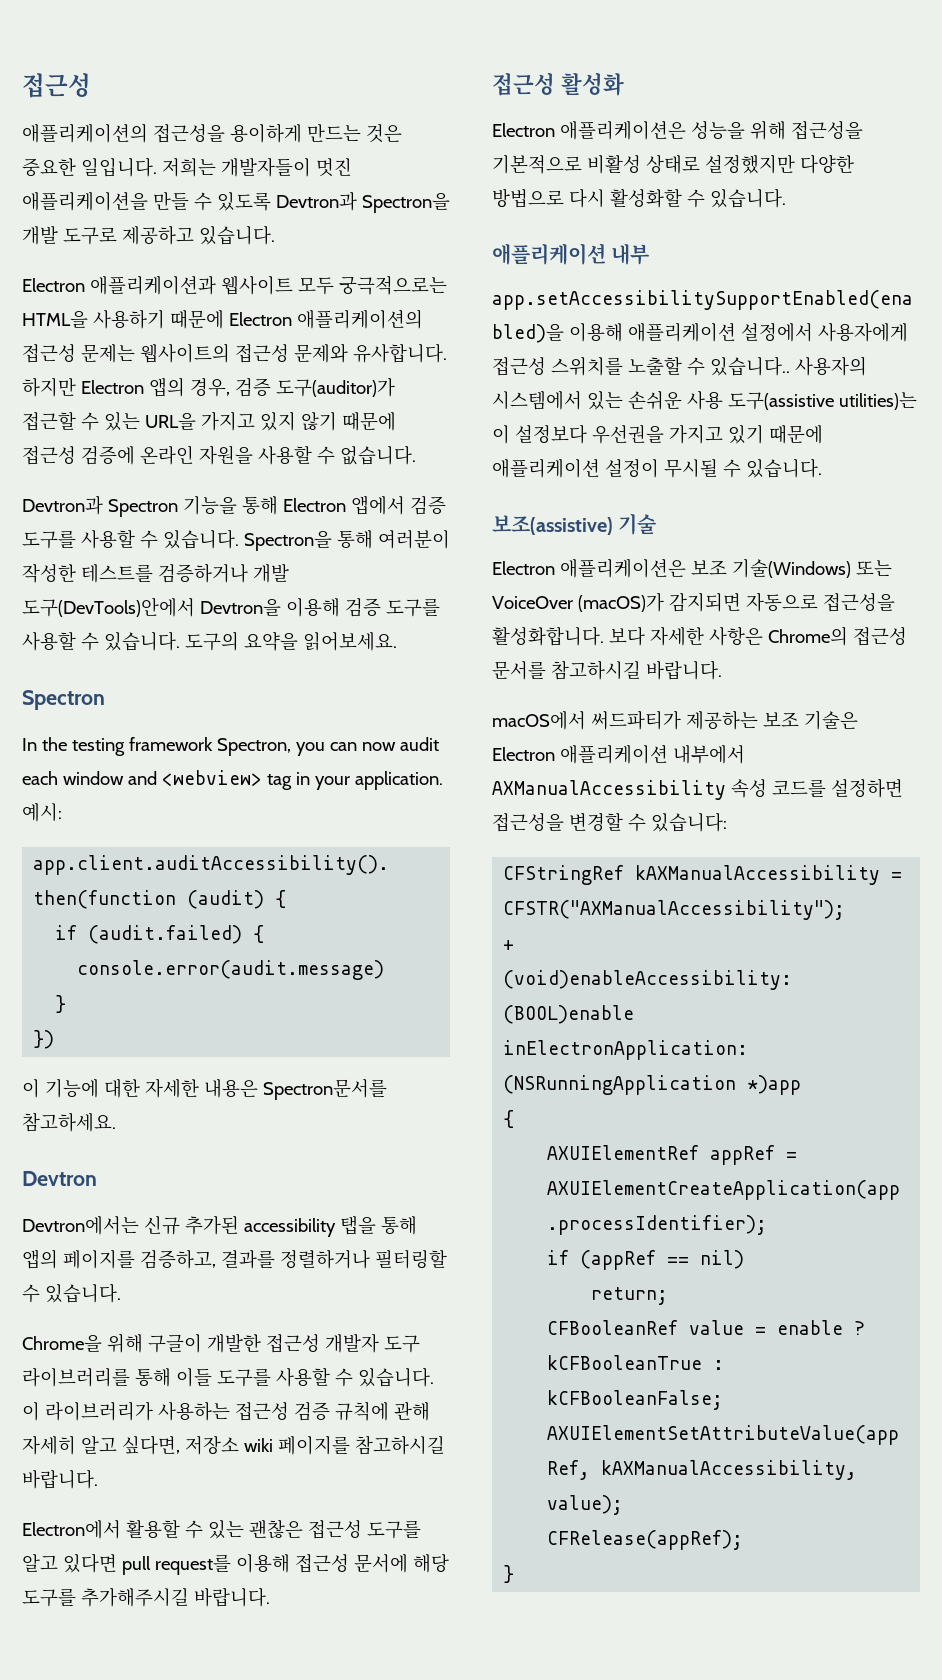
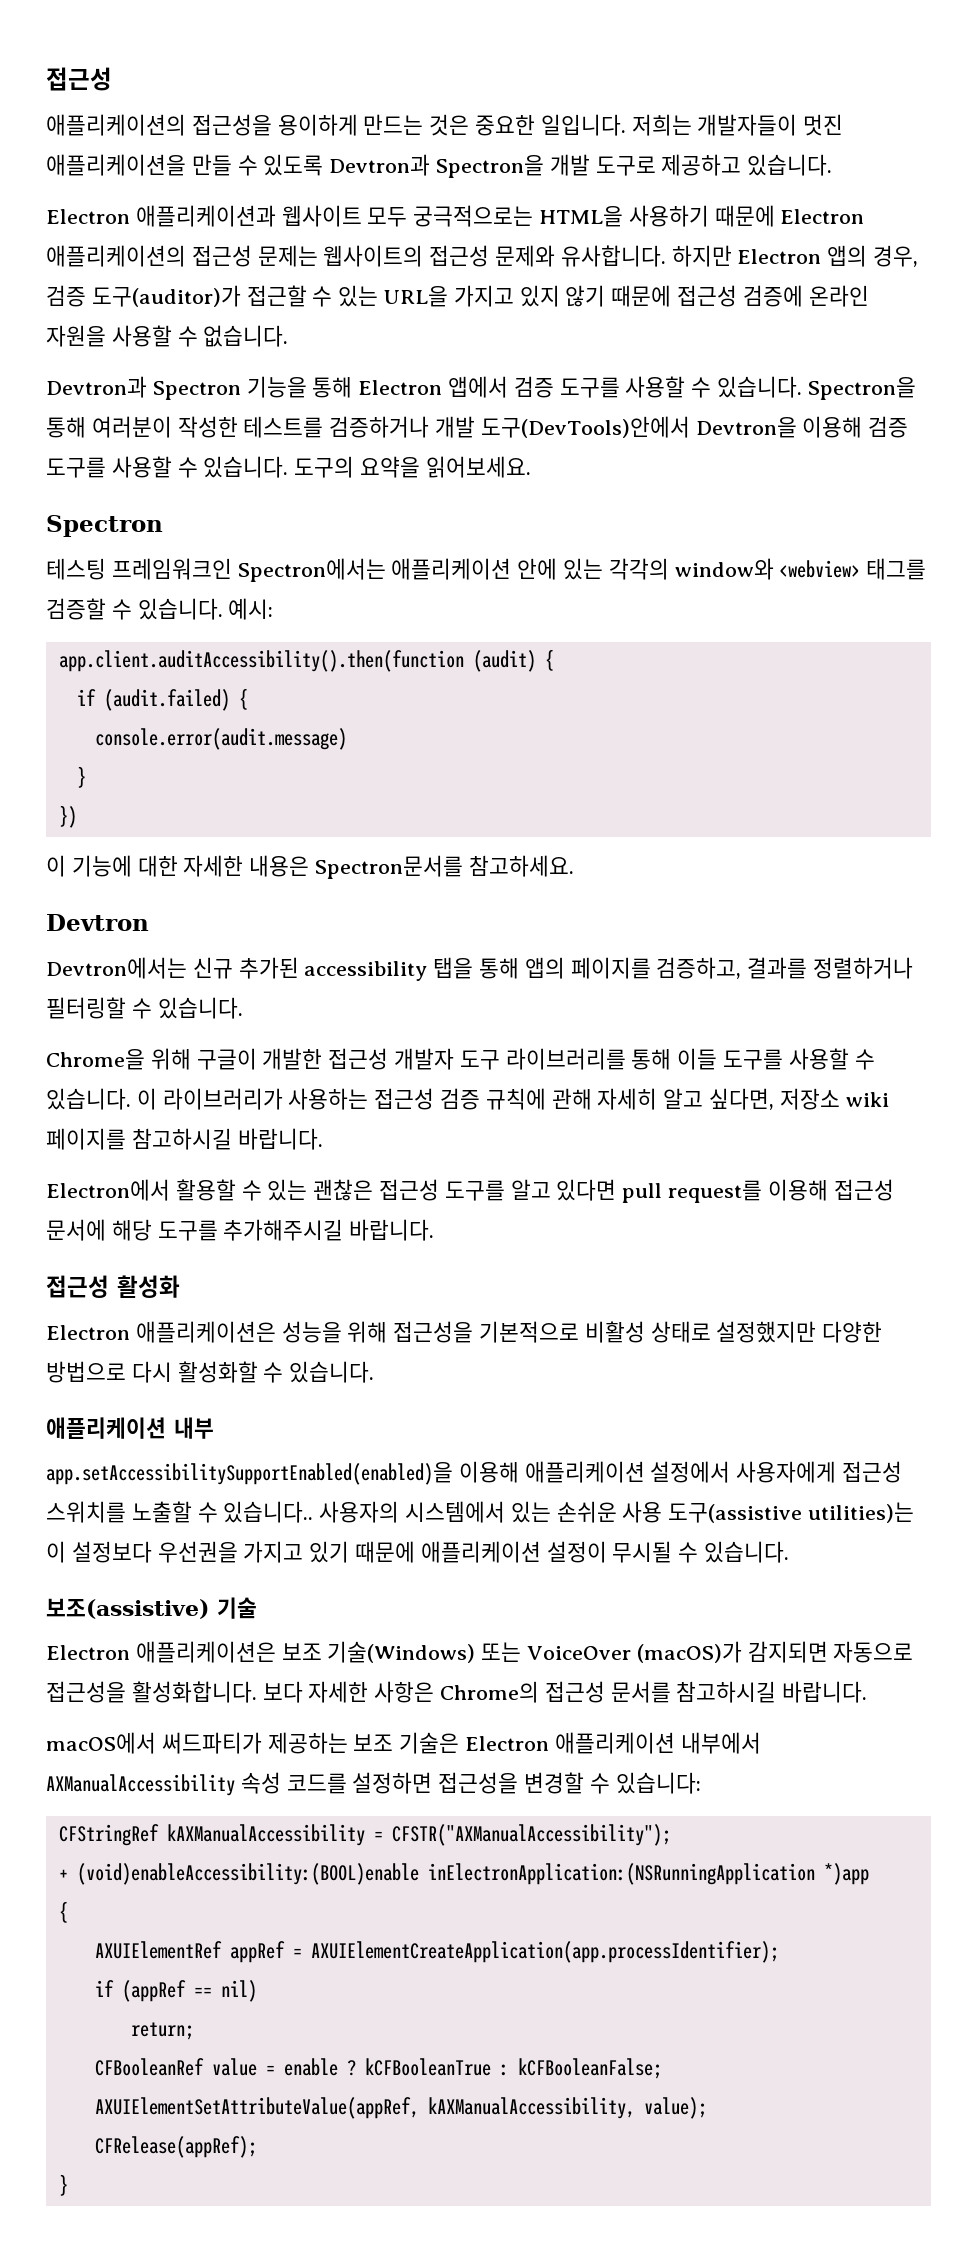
[22,737,439,756] [22,770,443,790] In the testing framework Spectron, you can now audit each window and <webview> tag in your application. -> [46,558,927,582] [46,598,223,620] 테스팅 프레임워크인 Spectron에서는 애플리케이션 안에 있는 각각의 window와 <webview> 태그를 검증할 수 있습니다.

